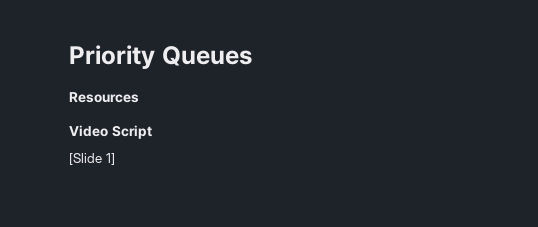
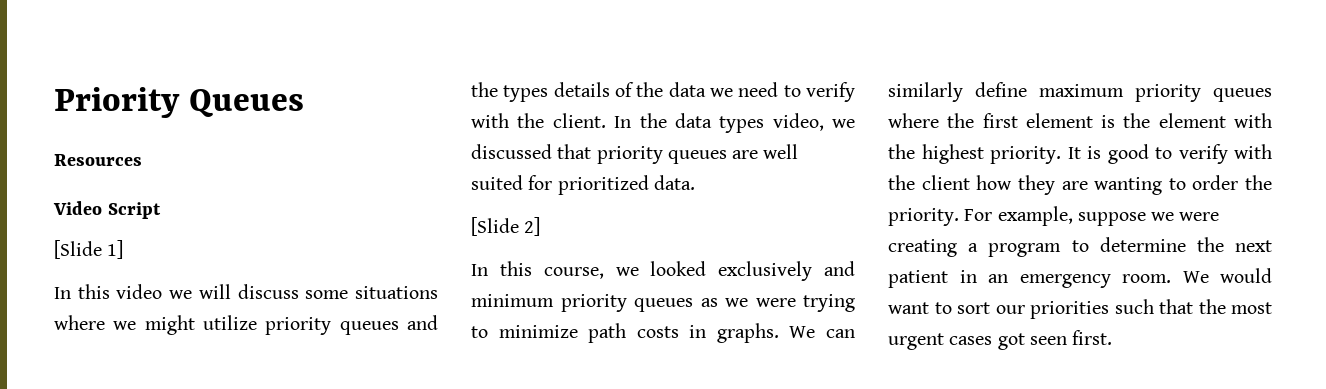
(115, 159) none -> [54,284,438,299] [54,315,438,335] [471,82,855,102] [471,113,855,133] [471,144,799,164] [471,175,695,195] [471,217,541,236] [471,261,855,281] [471,294,855,312] [471,323,855,343] [888,82,1272,102] [888,113,1272,128] [888,144,1272,164] [888,175,1272,195] [888,206,1220,226] [888,237,1272,257] [888,268,1272,288] [888,299,1272,319] [888,330,1113,350] // In this video we will discuss some situations where we might utilize priority queues and the types details of the data we need to verify with the client. In the data types video, we discussed that priority queues are well suited for prioritized data. // [Slide 2] // In this course, we looked exclusively and minimum priority queues as we were trying to minimize path costs in graphs. We can similarly define maximum priority queues where the first element is the element with the highest priority. It is good to verify with the client how they are wanting to order the priority. For example, suppose we were creating a program to determine the next patient in an emergency room. We would want to sort our priorities such that the most urgent cases got seen first.

